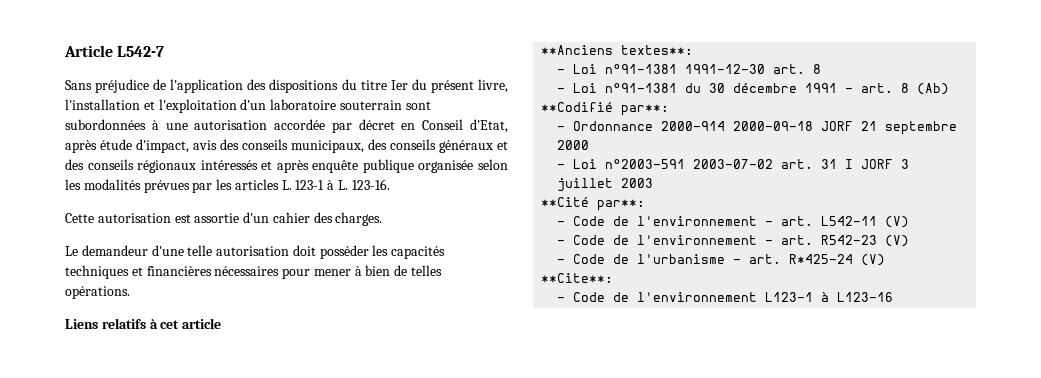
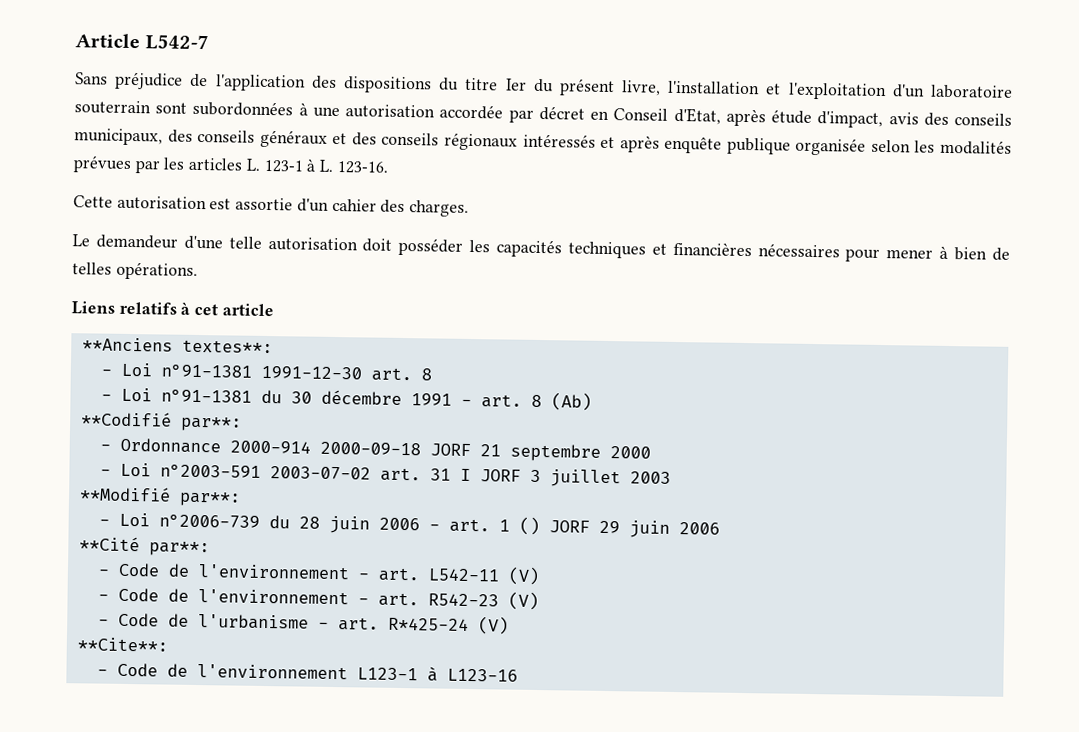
(654, 183) none -> [78,486,241,507] [98,512,720,538] // **Modifié par**: // - Loi n°2006-739 du 28 juin 2006 - art. 1 () JORF 29 juin 2006

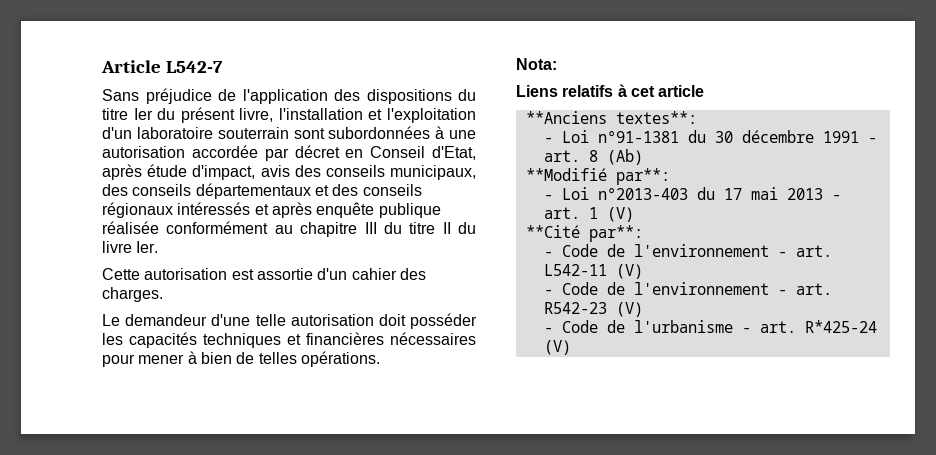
[259,129,328,148] généraux -> [195,183,311,199] départementaux
[795,137,1012,156] [73,155,388,174] organisée selon les modalités prévues par les articles L. 123-1 à L. 123-16. -> [102,221,476,237] [102,241,159,253] réalisée conformément au chapitre III du titre II du livre Ier.
(198, 270) none -> [516,58,557,70] // Nota:
[100,362,432,382] // - Loi n°91-1381 1991-12-30 art. 8 -> (697, 117) none
[80,411,242,432] [99,437,651,462] [99,462,671,488] [78,486,241,507] [98,512,720,538] **Codifié par**: // - Ordonnance 2000-914 2000-09-18 JORF 21 septembre 2000 // - Loi n°2003-591 2003-07-02 art. 31 I JORF 3 juillet 2003 // **Modifié par**: // - Loi n°2006-739 du 28 juin 2006 - art. 1 () JORF 29 juin 2006 -> [525,168,670,185] [543,187,841,200] [543,207,634,222] **Modifié par**: // - Loi n°2013-403 du 17 mai 2013 - art. 1 (V)
[76,637,168,652] [96,662,518,682] // **Cite**: // - Code de l'environnement L123-1 à L123-16 -> (571, 347) none

